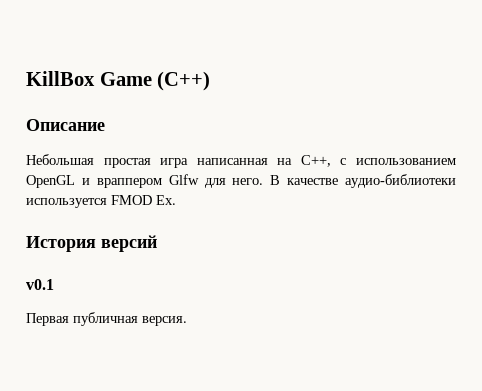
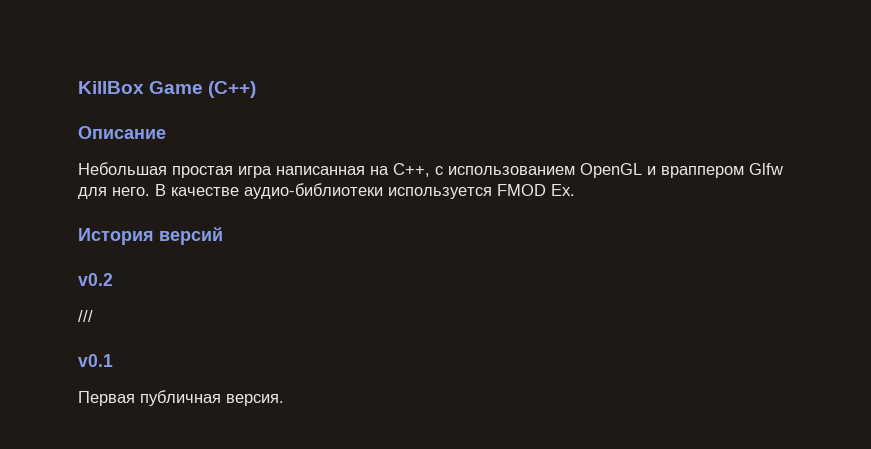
(157, 243) none -> [78,273,113,286] [78,310,93,322] // v0.2 // ///

